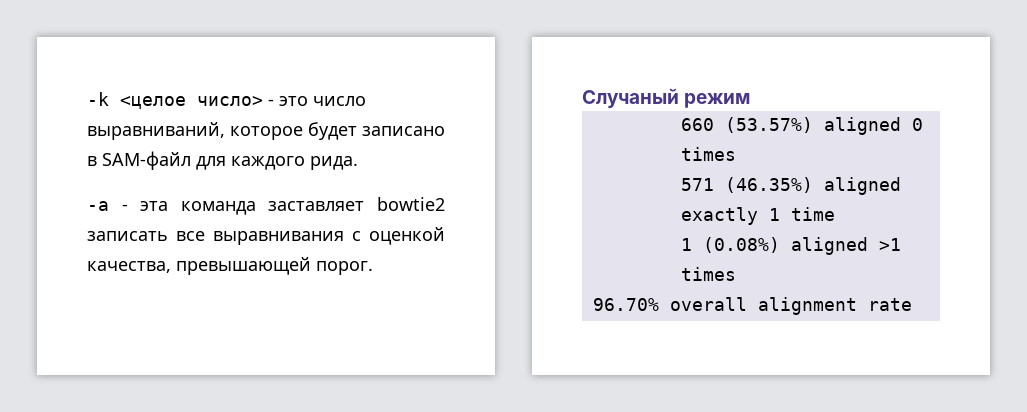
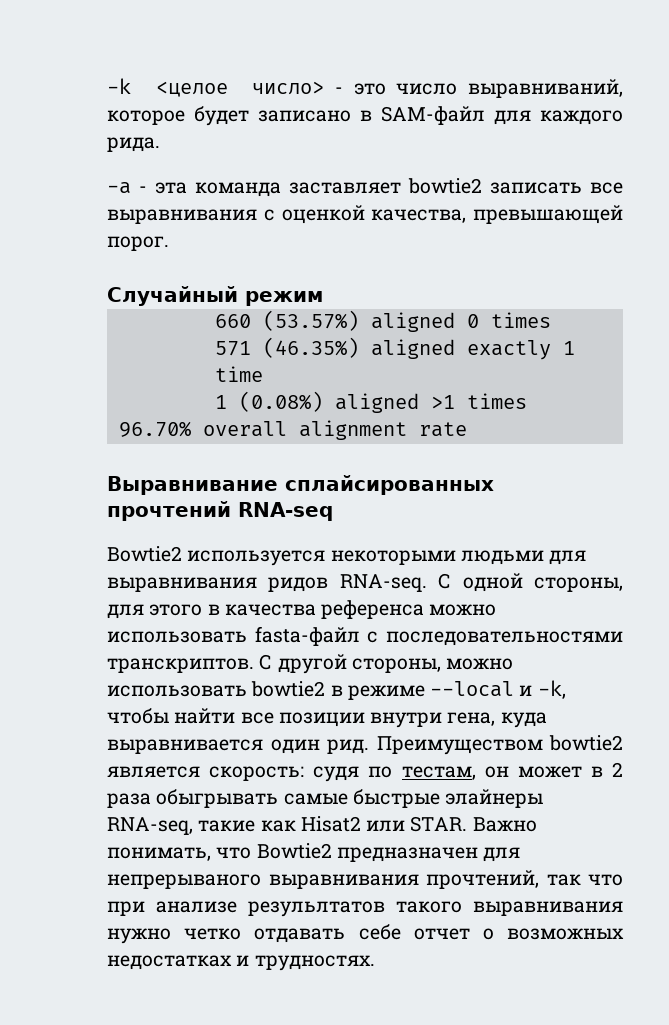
[582,88,679,108] Cлучаный -> [107,286,238,306] Cлучайный
(912, 304) none -> [107,475,494,495] [107,501,333,521] [107,546,587,566] [107,573,623,592] [107,600,497,619] [107,626,623,646] [107,654,514,674] [107,680,566,700] [107,708,547,728] [107,735,623,755] [107,762,623,782] [107,789,544,808] [107,816,537,835] [107,843,521,862] [107,870,623,889] [107,901,623,917] [107,924,624,944] [107,955,375,971] // Выравнивание сплайсированных прочтений RNA-seq // Bowtie2 используется некоторыми людьми для выравнивания ридов RNA-seq. С одной стороны, для этого в качества референса можно использовать fasta-файл с последовательностями транскриптов. С другой стороны, можно использовать bowtie2 в режиме --local и -k, чтобы найти все позиции внутри гена, куда выравнивается один рид. Преимуществом bowtie2 является скорость: судя по тестам, он может в 2 раза обыгрывать самые быстрые элайнеры RNA-seq, такие как Hisat2 или STAR. Важно понимать, что Bowtie2 предназначен для непрерываного выравнивания прочтений, так что при анализе резульлтатов такого выравнивания нужно четко отдавать себе отчет о возможных недостатках и трудностях.

